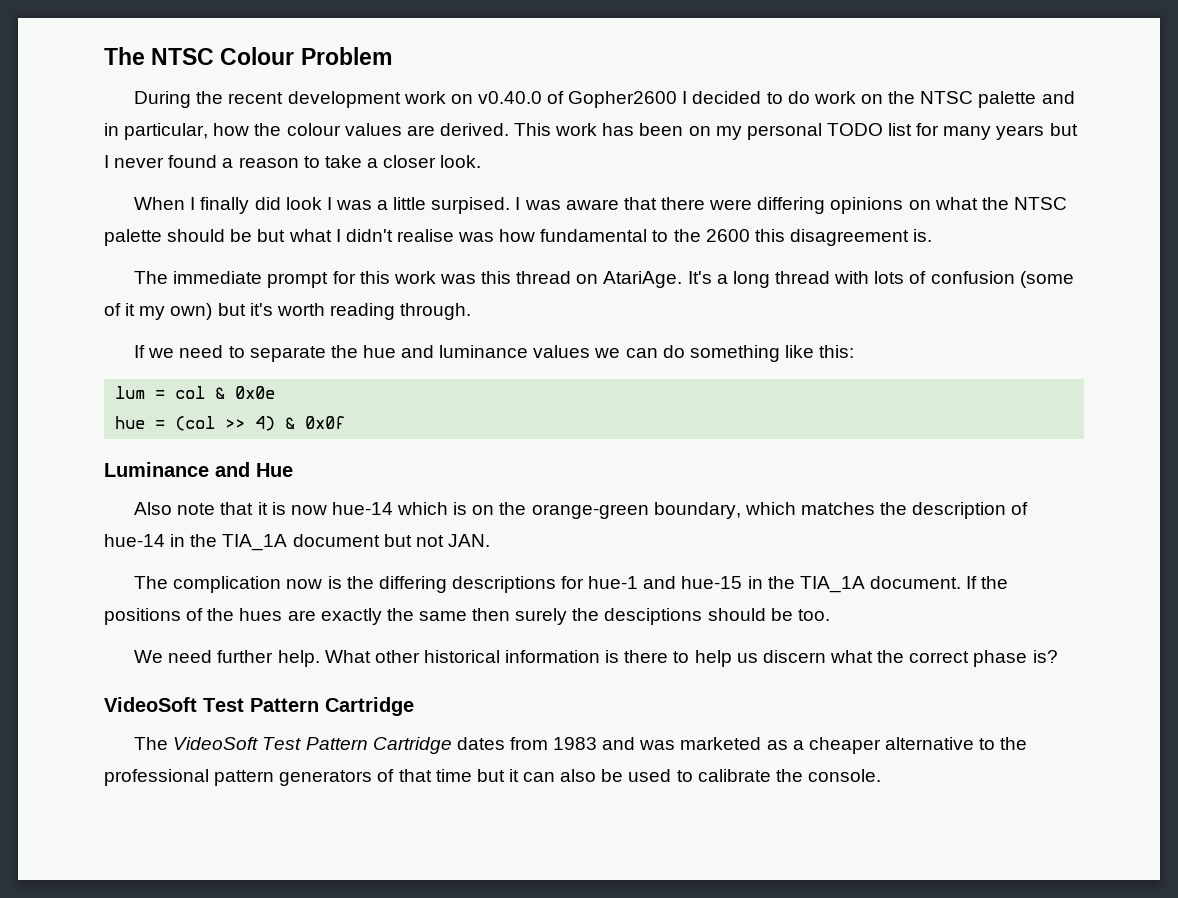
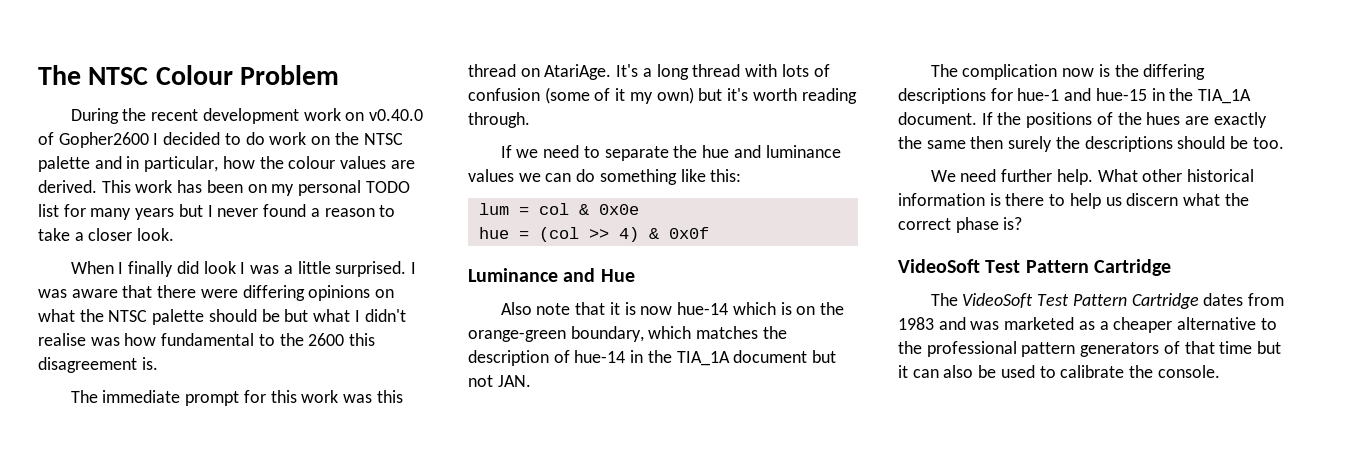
[431,197,511,214] surpised. -> [335,261,407,277] surprised.
[604,608,703,625] desciptions -> [1084,136,1173,152] descriptions

